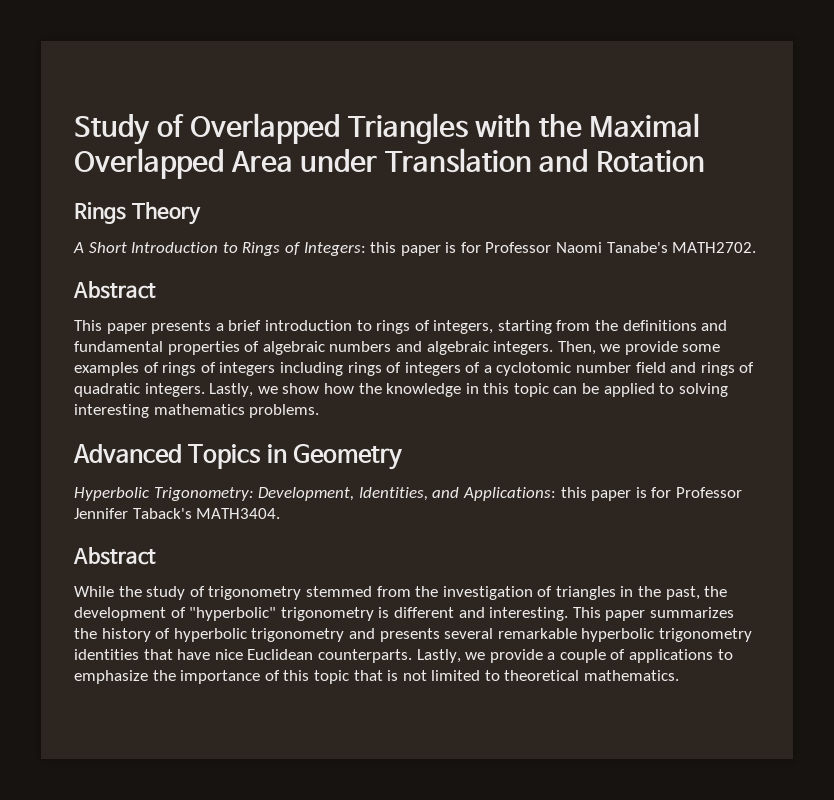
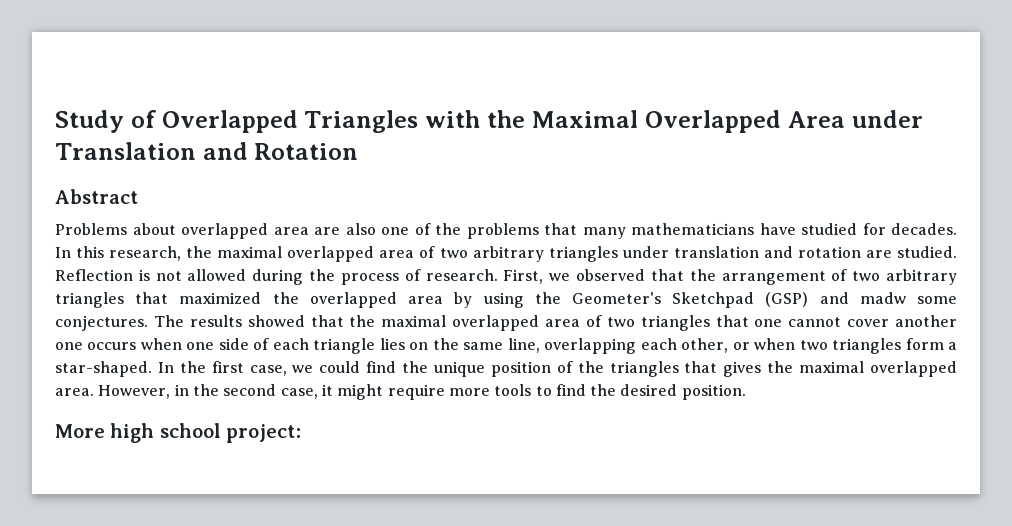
[74,202,201,225] [73,242,757,256] [73,281,156,299] [74,320,728,334] [74,341,721,355] [74,362,755,376] [74,383,728,397] [74,404,320,418] [73,444,403,470] [74,487,742,501] [74,508,281,519] [73,547,156,565] [74,586,728,600] [74,607,734,621] [74,628,752,642] [74,649,733,663] [74,670,680,684] Rings Theory // A Short Introduction to Rings of Integers: this paper is for Professor Naomi Tanabe's MATH2702. // Abstract // This paper presents a brief introduction to rings of integers, starting from the definitions and fundamental properties of algebraic numbers and algebraic integers. Then, we provide some examples of rings of integers including rings of integers of a cyclotomic number field and rings of quadratic integers. Lastly, we show how the knowledge in this topic can be applied to solving interesting mathematics problems. // Advanced Topics in Geometry // Hyperbolic Trigonometry: Development, Identities, and Applications: this paper is for Professor Jennifer Taback's MATH3404. // Abstract // While the study of trigonometry stemmed from the investigation of triangles in the past, the development of "hyperbolic" trigonometry is different and interesting. This paper summarizes the history of hyperbolic trigonometry and presents several remarkable hyperbolic trigonometry identities that have nice Euclidean counterparts. Lastly, we provide a couple of applications to emphasize the importance of this topic that is not limited to theoretical mathematics. -> [55,189,138,204] [55,223,957,239] [55,246,957,262] [55,269,958,285] [55,292,957,308] [55,315,957,331] [55,338,958,354] [55,361,958,377] [55,384,746,400] [55,423,302,443] Abstract // Problems about overlapped area are also one of the problems that many mathematicians have studied for decades. In this research, the maximal overlapped area of two arbitrary triangles under translation and rotation are studied. Reflection is not allowed during the process of research. First, we observed that the arrangement of two arbitrary triangles that maximized the overlapped area by using the Geometer's Sketchpad (GSP) and madw some conjectures. The results showed that the maximal overlapped area of two triangles that one cannot cover another one occurs when one side of each triangle lies on the same line, overlapping each other, or when two triangles form a star-shaped. In the first case, we could find the unique position of the triangles that gives the maximal overlapped area. However, in the second case, it might require more tools to find the desired position. // More high school project:

